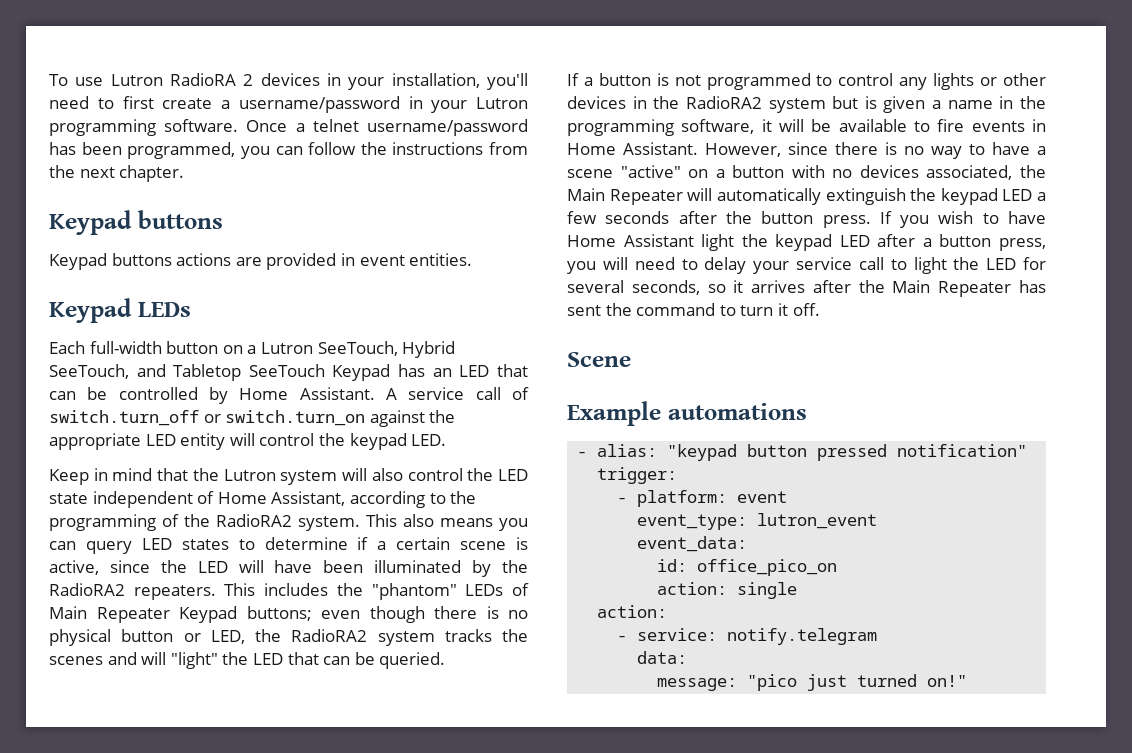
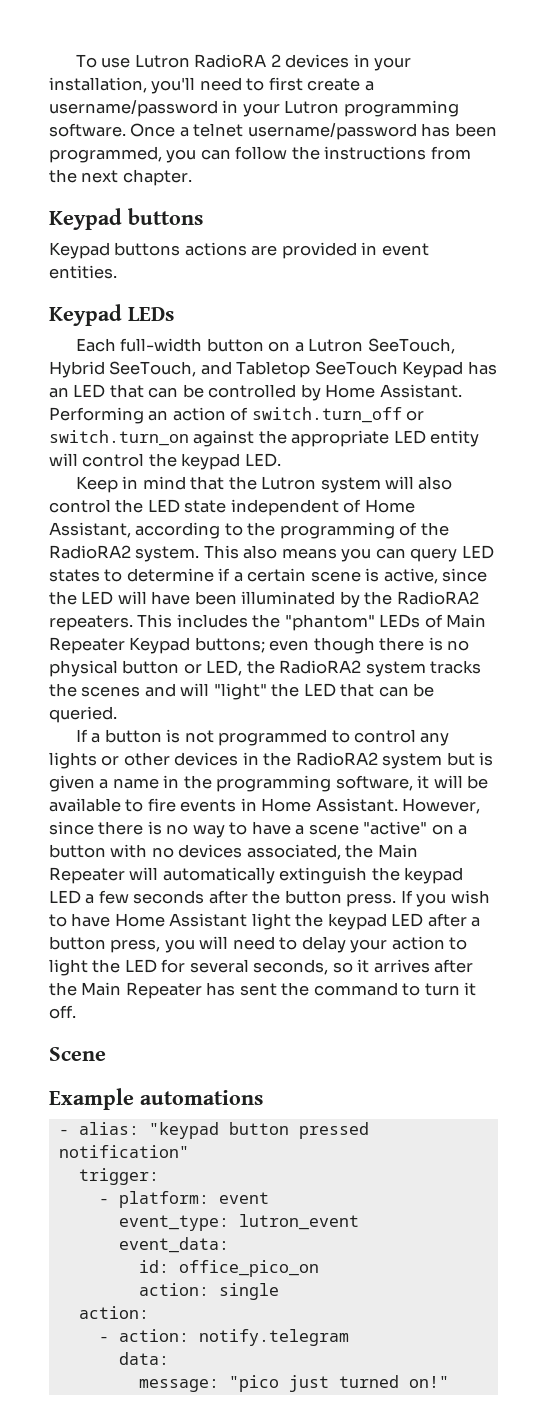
[386,387,501,400] A service call -> [49,407,226,424] Performing an action
[796,257,884,270] service call -> [391,936,445,950] action
[637,628,718,641] service: -> [118,1329,189,1342] action:

